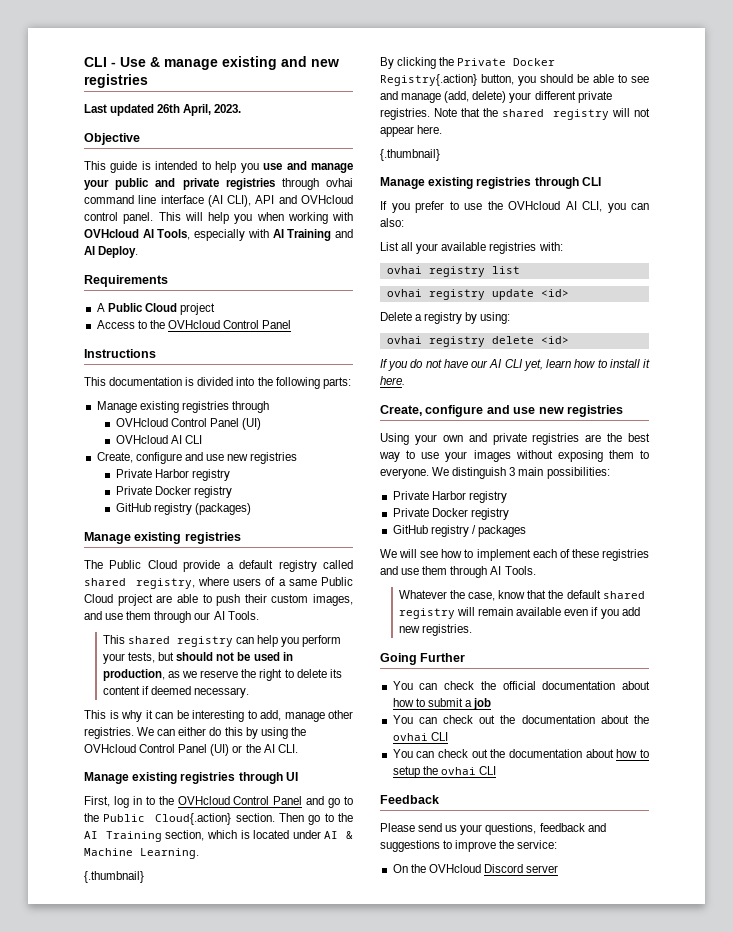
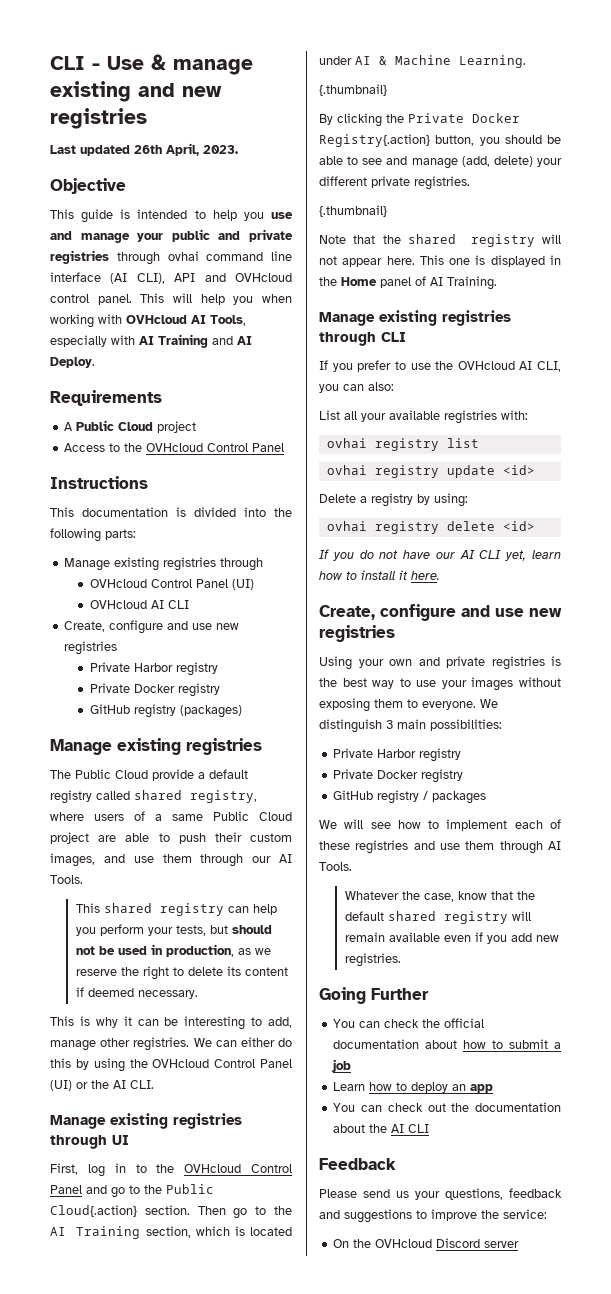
(430, 114) none -> [319,205,387,217] // {.thumbnail} //
[380,149,440,161] // {.thumbnail} -> [419,255,561,267] [319,276,497,290] This one is displayed in the Home panel of AI Training.
[585,434,602,442] are -> [551,656,561,666] is
(492, 704) none -> [333,1082,494,1093] // Learn how to deploy an app
[392,732,448,741] [392,749,649,758] [392,766,476,778] ovhai CLI // You can check out the documentation about how to setup the ovhai -> [391,1124,405,1133] AI

